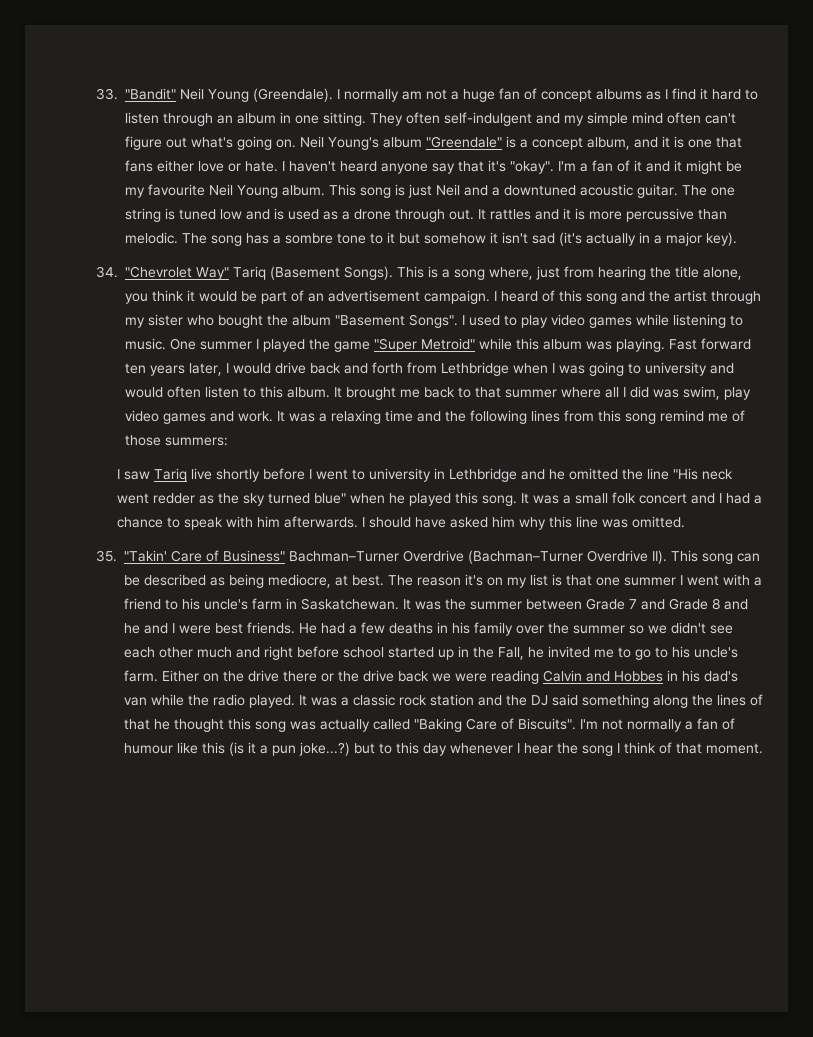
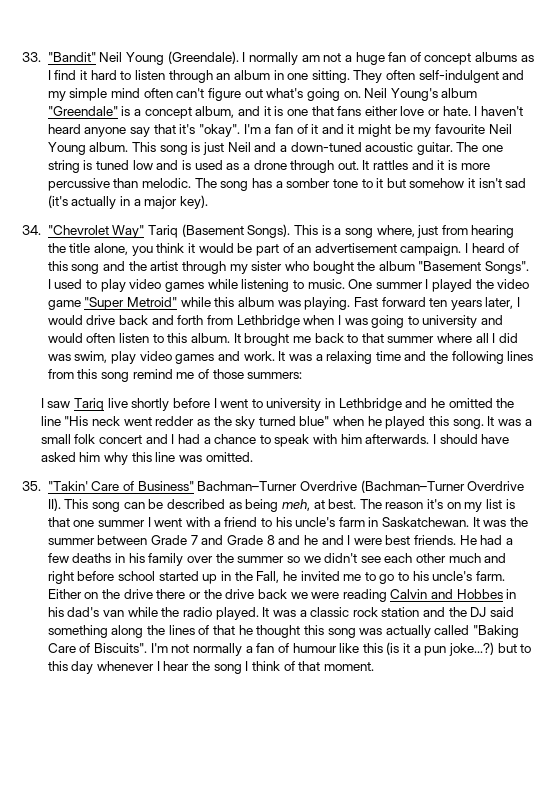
[504,185,576,196] downtuned -> [290,142,362,152] down-tuned
[285,233,333,244] sombre -> [286,178,331,188] somber
(330, 344) none -> [497,279,530,289] video
[268,574,331,588] mediocre, -> [281,499,310,511] meh,

